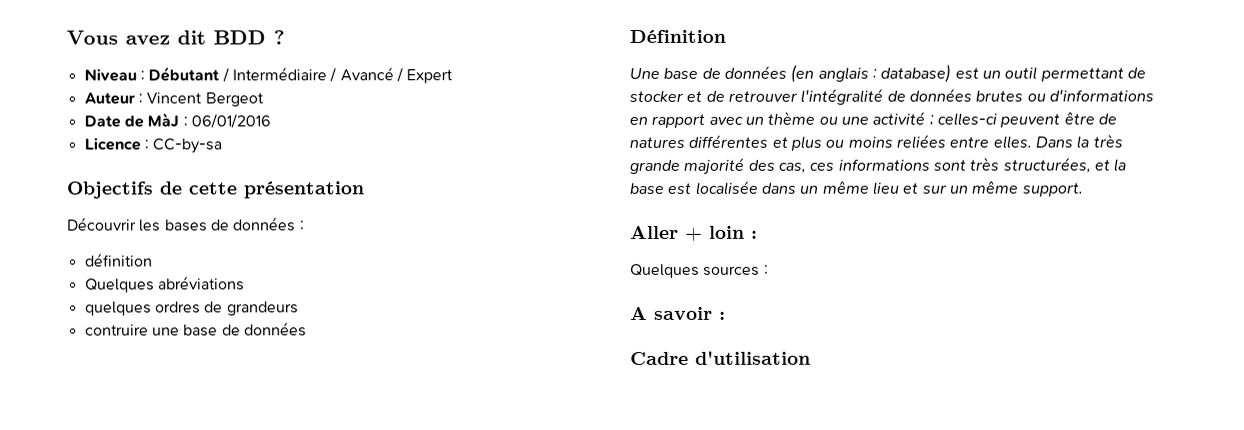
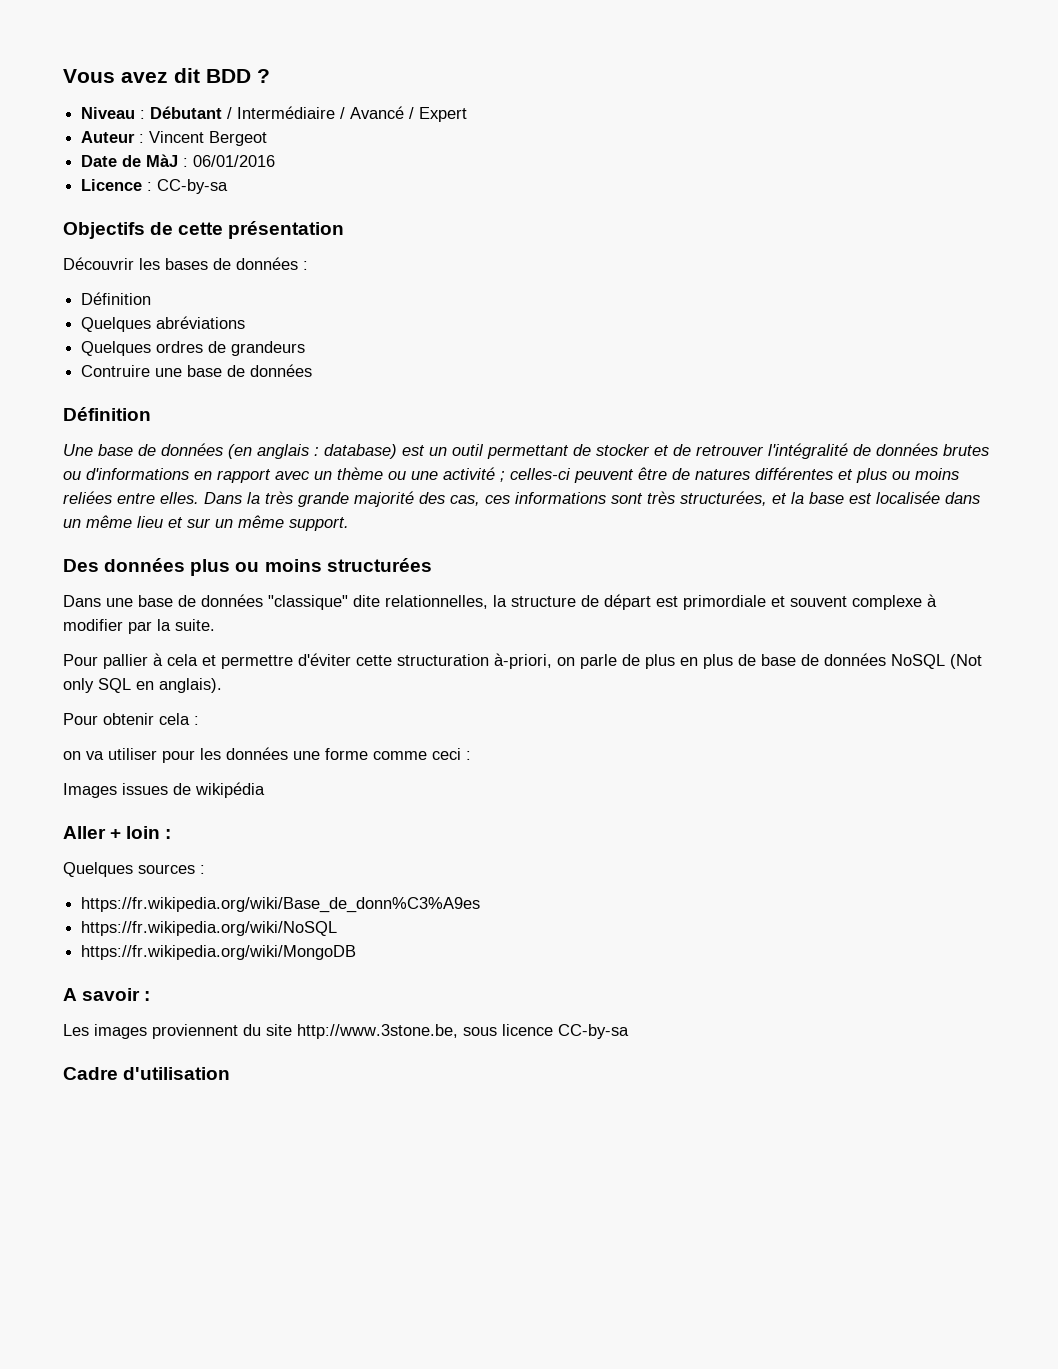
[84,253,153,267] définition -> [81,292,152,305] Définition
[84,301,152,316] quelques -> [81,341,152,356] Quelques
[84,324,149,336] contruire -> [81,365,151,377] Contruire
(1083, 189) none -> [63,558,432,576] [63,594,937,610] [63,619,215,634] [63,653,982,669] [63,678,222,693] [63,713,199,725] [63,747,471,763] [63,782,265,798] // Des données plus ou moins structurées // Dans une base de données "classique" dite relationnelles, la structure de départ est primordiale et souvent complexe à modifier par la suite. // Pour pallier à cela et permettre d'éviter cette structuration à-priori, on parle de plus en plus de base de données NoSQL (Not only SQL en anglais). // Pour obtenir cela : // on va utiliser pour les données une forme comme ceci : // Images issues de wikipédia
(769, 269) none -> [81,897,481,913] [81,921,338,936] [81,945,357,960] // https://fr.wikipedia.org/wiki/Base_de_donn%C3%A9es // https://fr.wikipedia.org/wiki/NoSQL // https://fr.wikipedia.org/wiki/MongoDB
(726, 315) none -> [63,1024,629,1039] // Les images proviennent du site http://www.3stone.be, sous licence CC-by-sa

